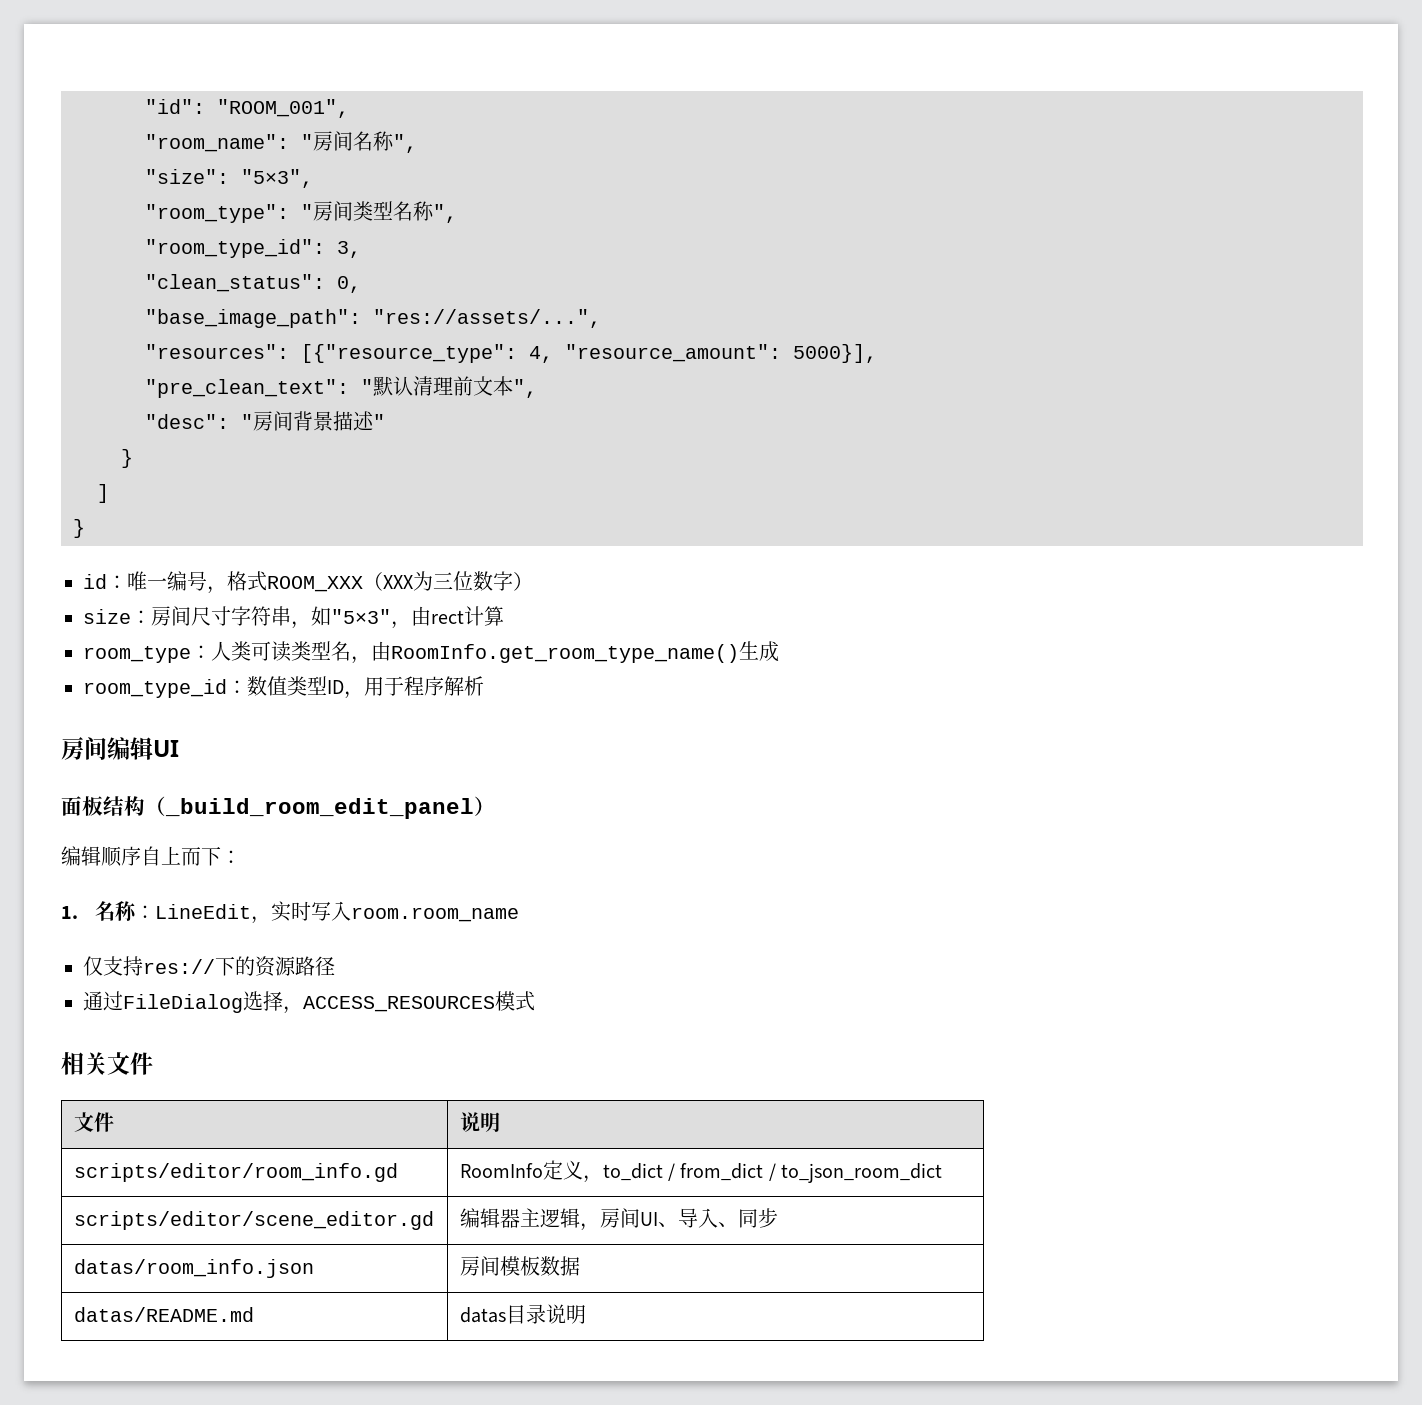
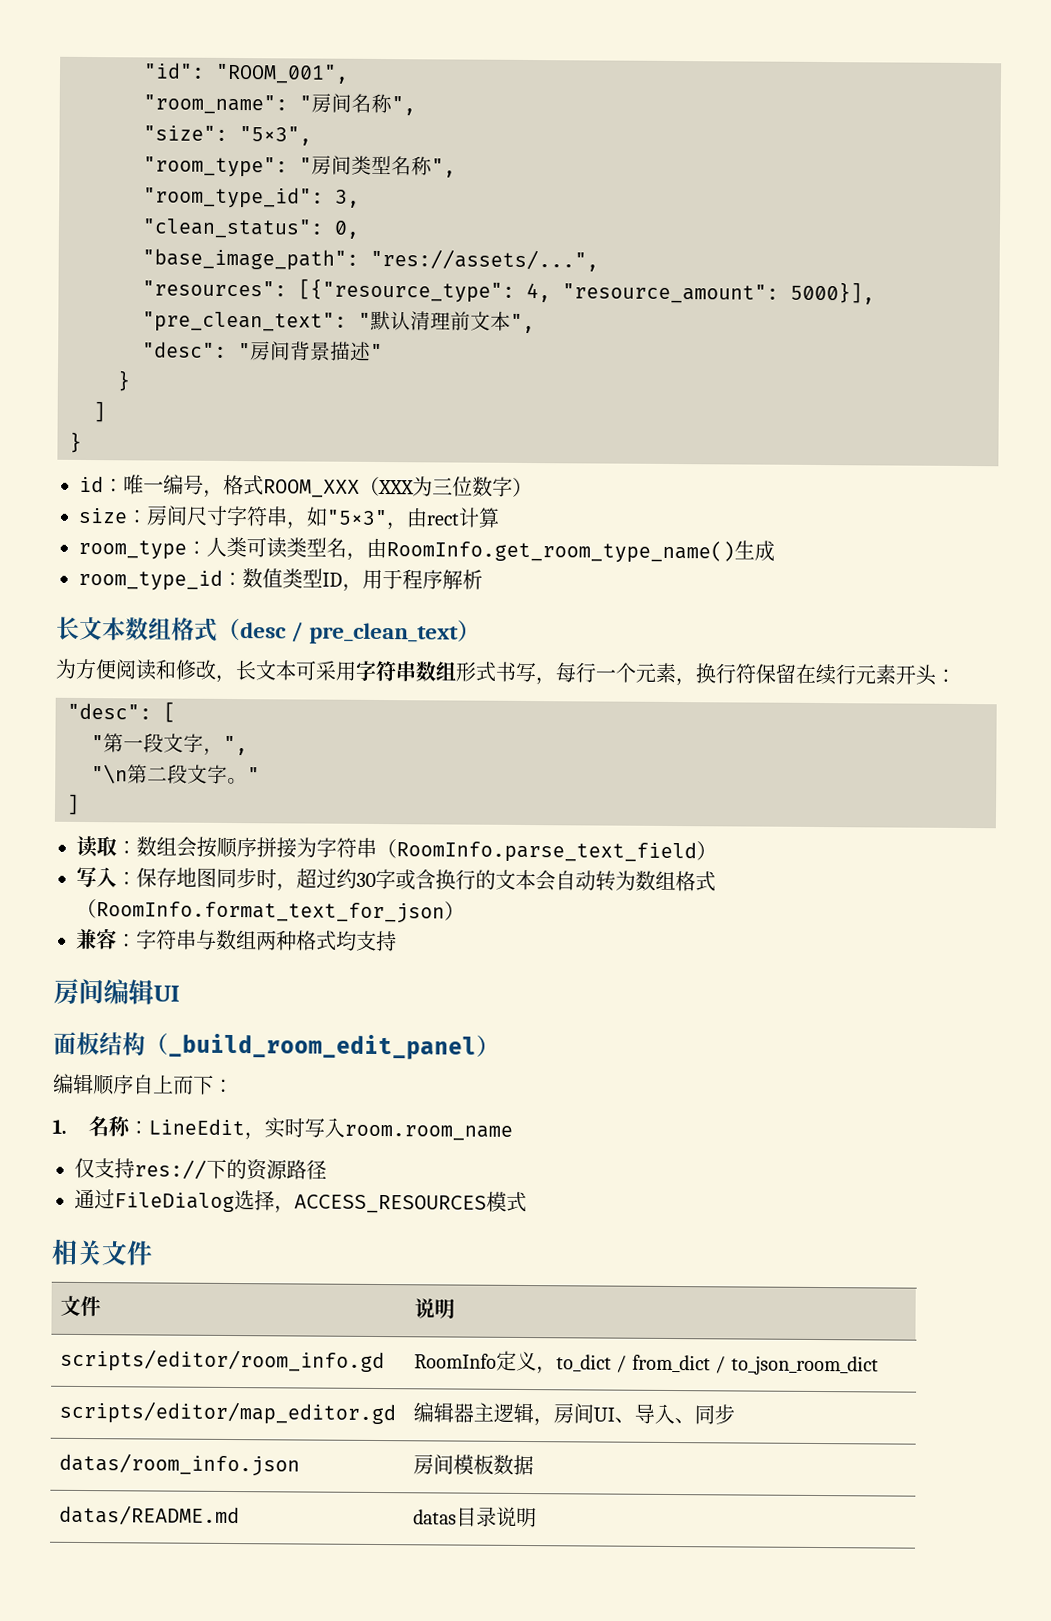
(484, 686) none -> [56,616,482,645] [55,658,956,687] [67,701,176,723] [91,733,248,756] [91,764,260,785] [66,793,80,815] [76,835,717,864] [76,866,716,892] [76,898,465,924] [76,928,397,952] // 长文本数组格式（desc / pre_clean_text） // 为方便阅读和修改，长文本可采用字符串数组形式书写，每行一个元素，换行符保留在续行元素开头： // "desc": [ // "第一段文字，", // "\n第二段文字。" // ] // 读取：数组会按顺序拼接为字符串（RoomInfo.parse_text_field） // 写入：保存地图同步时，超过约30字或含换行的文本会自动转为数组格式（RoomInfo.format_text_for_json） // 兼容：字符串与数组两种格式均支持
[73,1211,434,1230] scripts/editor/scene_editor.gd -> [58,1400,396,1426] scripts/editor/map_editor.gd

